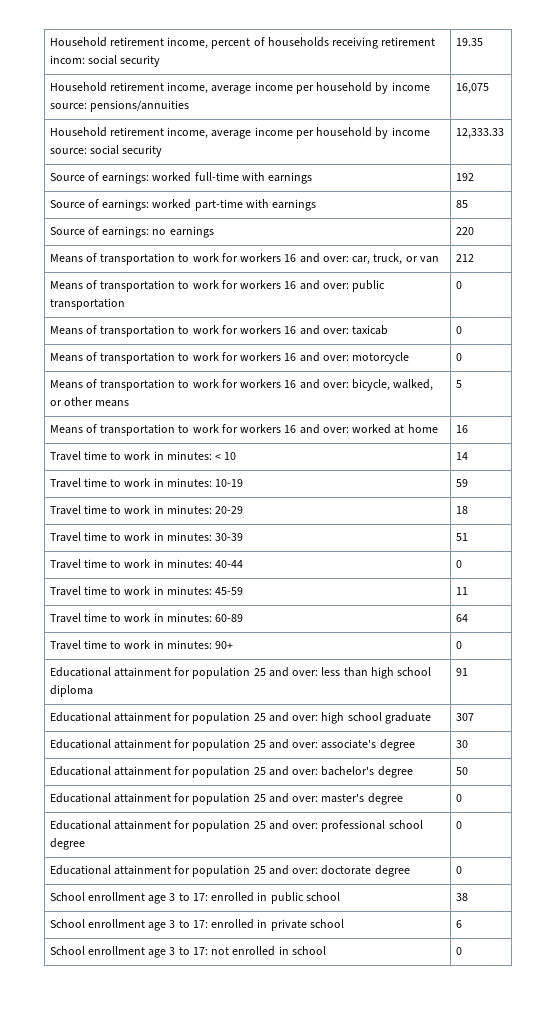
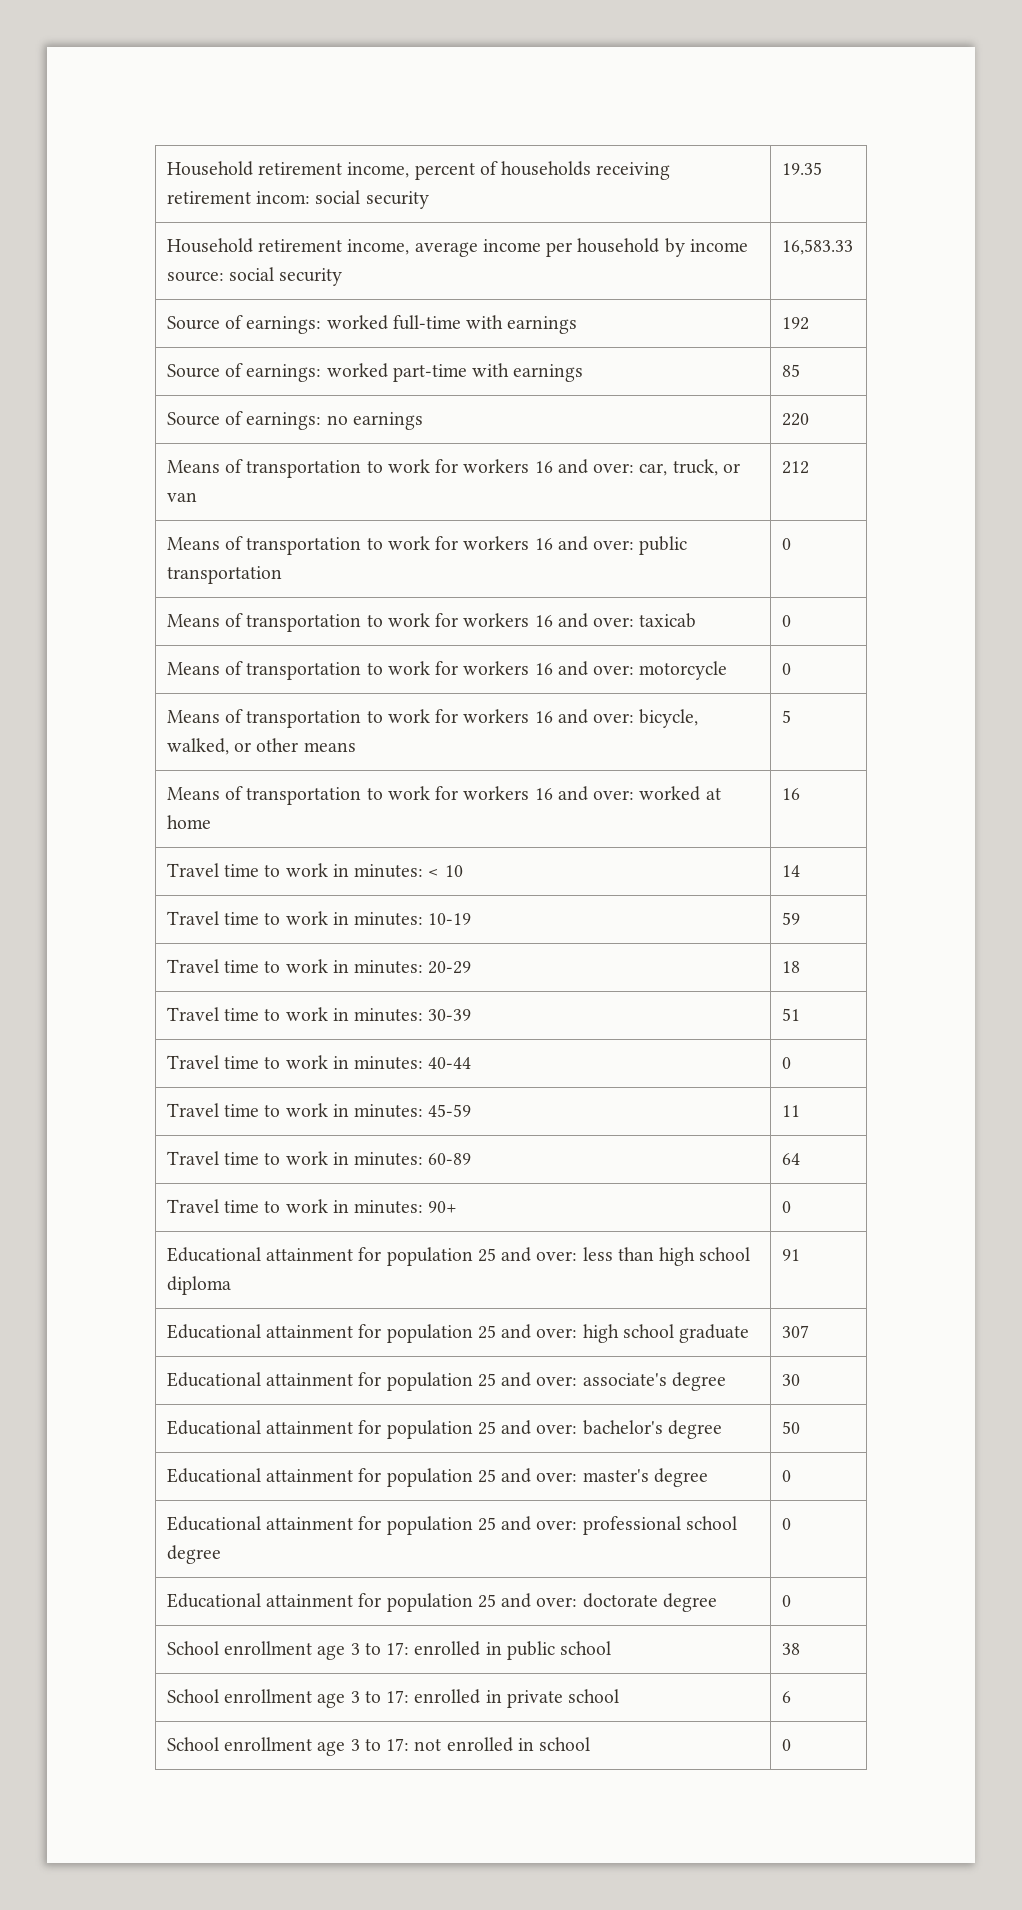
[49,82,430,94] [49,100,190,112] [455,83,489,94] // Household retirement income, average income per household by income source: pensions/annuities | 16,075 -> (822, 168) none
[455,128,504,139] 12,333.33 -> [781,239,853,255] 16,583.33

